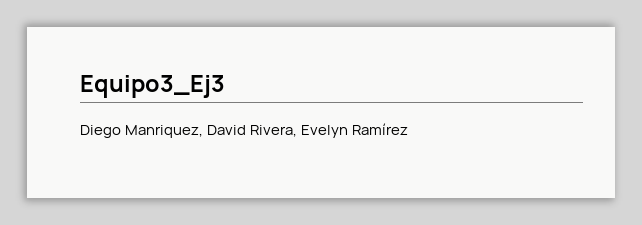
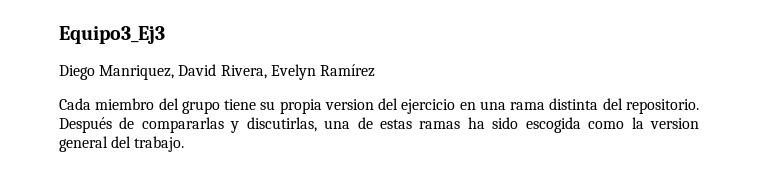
(409, 129) none -> [59,98,699,114] [59,117,700,133] [59,136,185,152] // Cada miembro del grupo tiene su propia version del ejercicio en una rama distinta del repositorio. Después de compararlas y discutirlas, una de estas ramas ha sido escogida como la version general del trabajo.

